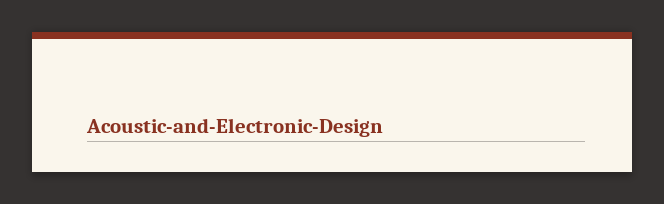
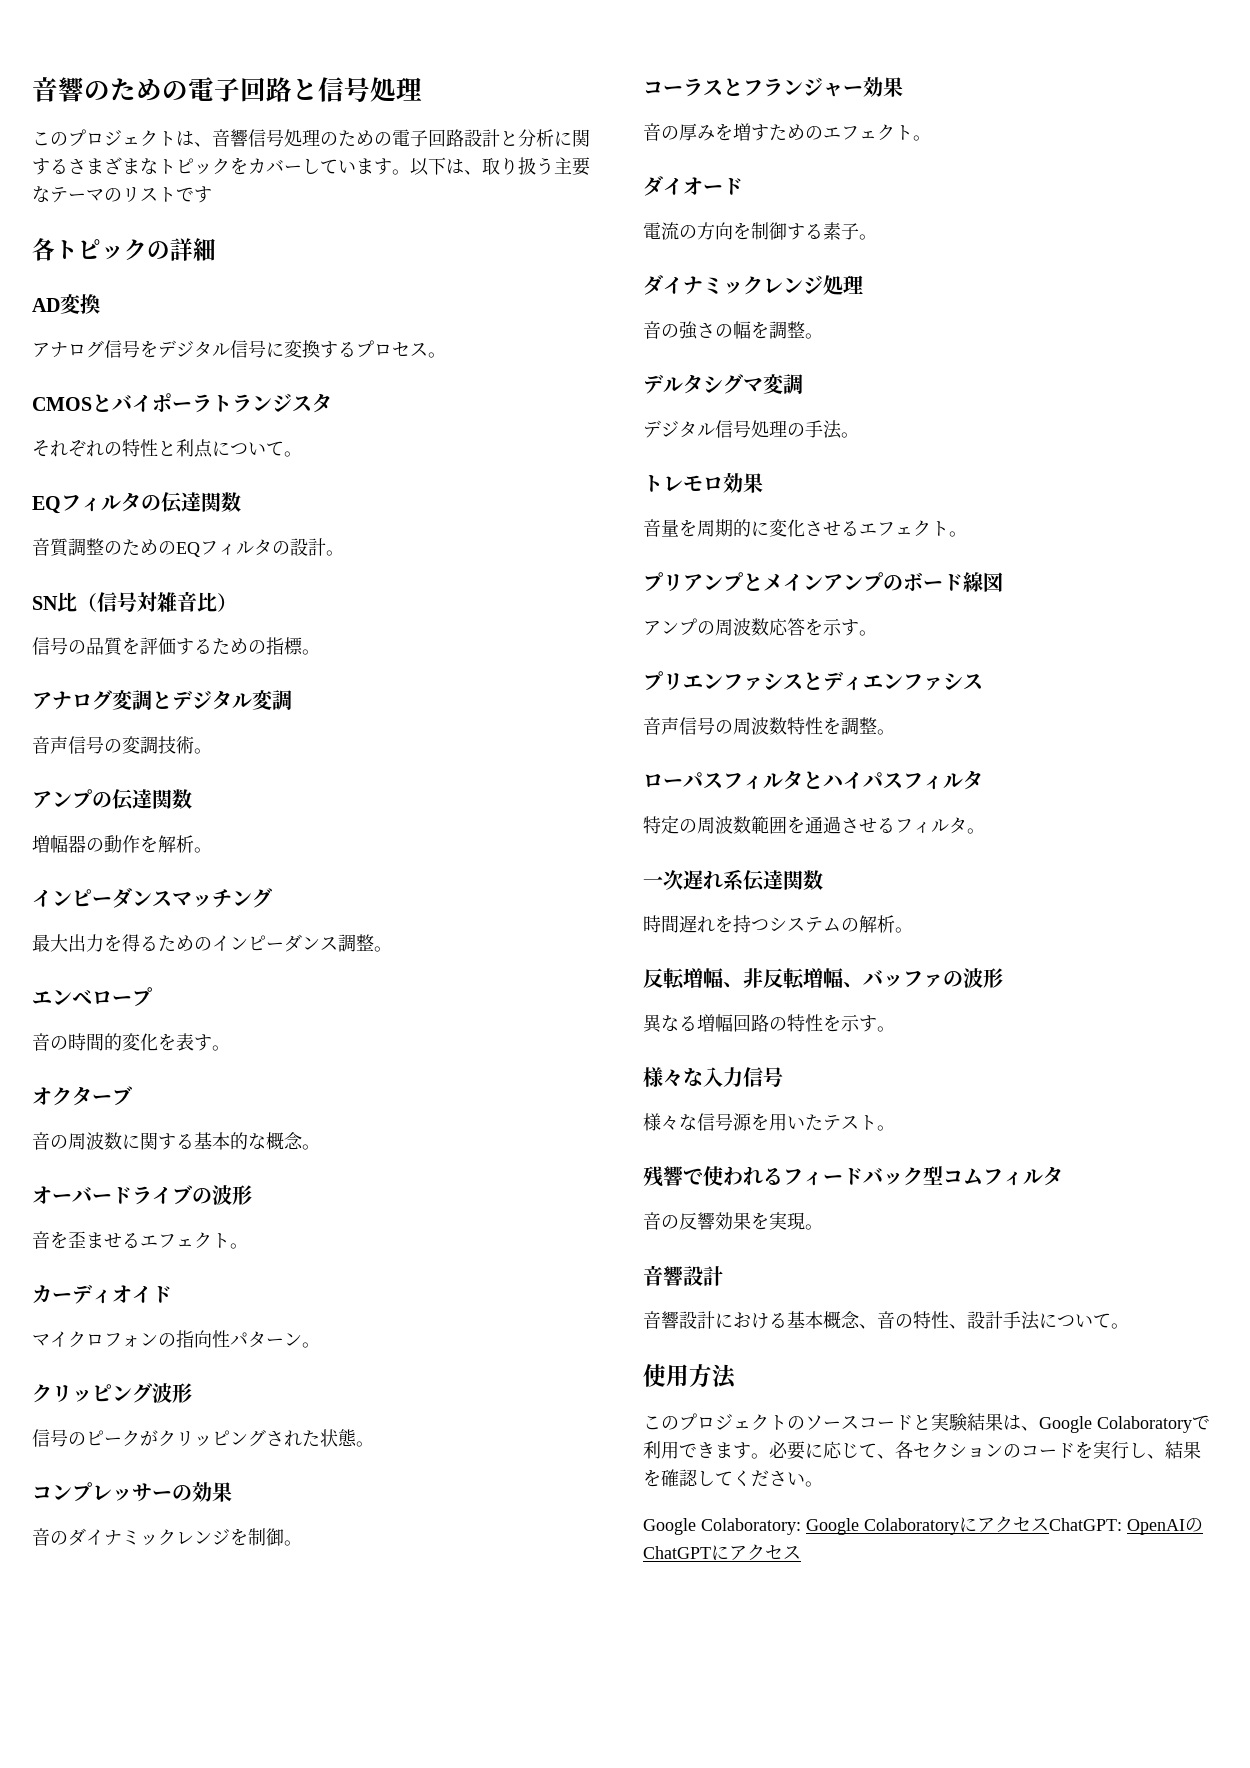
[86,118,383,137] Acoustic-and-Electronic-Design -> [32,77,422,102] [32,129,590,147] [32,157,590,176] [32,186,212,203] [32,238,216,261] [32,294,100,314] [32,340,446,358] [32,393,332,413] [32,439,302,458] [32,492,241,514] [32,538,344,557] [32,591,237,612] [32,637,320,656] [32,690,292,710] [32,736,212,754] [32,789,192,811] [32,835,212,853] [32,888,272,908] [32,934,392,952] [32,987,152,1007] [32,1033,230,1051] [32,1086,132,1106] [32,1132,320,1150] [32,1185,252,1205] [32,1231,248,1249] [32,1284,172,1304] [32,1330,320,1348] [32,1383,192,1403] [32,1429,374,1447] [32,1482,232,1502] [32,1528,302,1546] [643,77,903,97] [643,123,931,141] [643,176,743,196] [643,222,877,240] [643,275,863,295] [643,321,823,340] [643,374,803,394] [643,420,859,439] [643,473,763,493] [643,519,967,537] [643,572,1003,592] [643,618,877,636] [643,671,983,691] [643,717,895,735] [643,770,983,790] [643,815,985,834] [643,869,823,892] [643,915,913,933] [643,968,1003,990] [643,1014,895,1033] [643,1067,783,1087] [643,1113,895,1131] [643,1166,1063,1187] [643,1212,823,1230] [643,1265,723,1286] [643,1311,1129,1330] [643,1364,737,1389] [643,1413,1210,1433] [643,1441,1201,1460] [643,1469,823,1487] [643,1516,1203,1535] [643,1544,801,1561] 音響のための電子回路と信号処理 // このプロジェクトは、音響信号処理のための電子回路設計と分析に関するさまざまなトピックをカバーしています。以下は、取り扱う主要なテーマのリストです // 各トピックの詳細 // AD変換 // アナログ信号をデジタル信号に変換するプロセス。 // CMOSとバイポーラトランジスタ // それぞれの特性と利点について。 // EQフィルタの伝達関数 // 音質調整のためのEQフィルタの設計。 // SN比（信号対雑音比） // 信号の品質を評価するための指標。 // アナログ変調とデジタル変調 // 音声信号の変調技術。 // アンプの伝達関数 // 増幅器の動作を解析。 // インピーダンスマッチング // 最大出力を得るためのインピーダンス調整。 // エンベロープ // 音の時間的変化を表す。 // オクターブ // 音の周波数に関する基本的な概念。 // オーバードライブの波形 // 音を歪ませるエフェクト。 // カーディオイド // マイクロフォンの指向性パターン。 // クリッピング波形 // 信号のピークがクリッピングされた状態。 // コンプレッサーの効果 // 音のダイナミックレンジを制御。 // コーラスとフランジャー効果 // 音の厚みを増すためのエフェクト。 // ダイオード // 電流の方向を制御する素子。 // ダイナミックレンジ処理 // 音の強さの幅を調整。 // デルタシグマ変調 // デジタル信号処理の手法。 // トレモロ効果 // 音量を周期的に変化させるエフェクト。 // プリアンプとメインアンプのボード線図 // アンプの周波数応答を示す。 // プリエンファシスとディエンファシス // 音声信号の周波数特性を調整。 // ローパスフィルタとハイパスフィルタ // 特定の周波数範囲を通過させるフィルタ。 // 一次遅れ系伝達関数 // 時間遅れを持つシステムの解析。 // 反転増幅、非反転増幅、バッファの波形 // 異なる増幅回路の特性を示す。 // 様々な入力信号 // 様々な信号源を用いたテスト。 // 残響で使われるフィードバック型コムフィルタ // 音の反響効果を実現。 // 音響設計 // 音響設計における基本概念、音の特性、設計手法について。 // 使用方法 // このプロジェクトのソースコードと実験結果は、Google Colaboratoryで利用できます。必要に応じて、各セクションのコードを実行し、結果を確認してください。 // Google Colaboratory: Google ColaboratoryにアクセスChatGPT: OpenAIのChatGPTにアクセス

